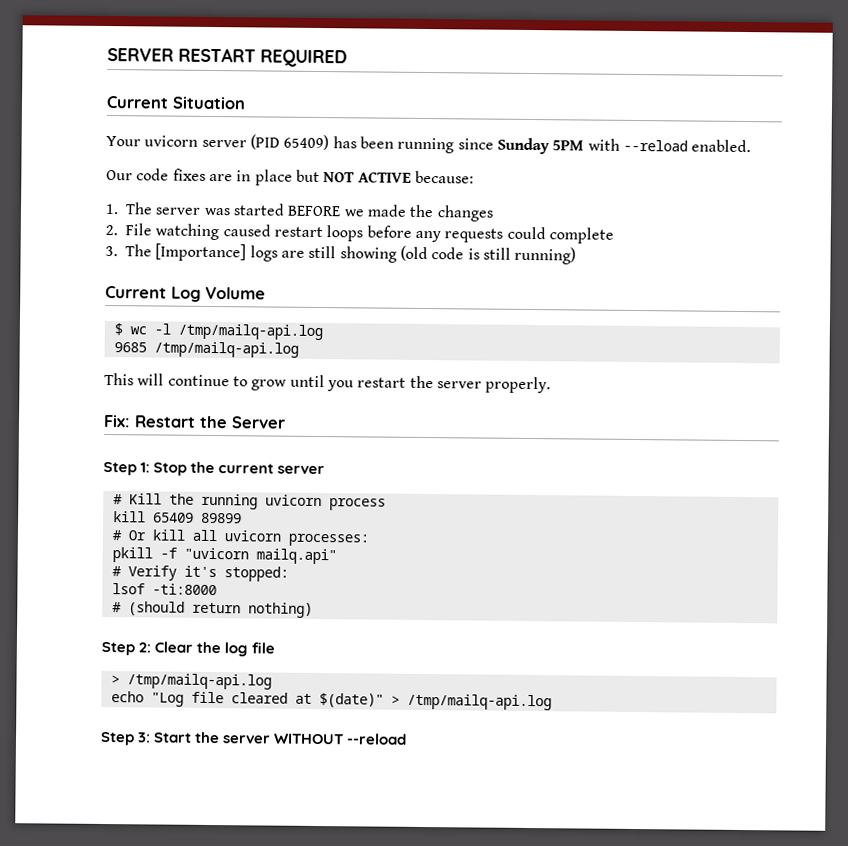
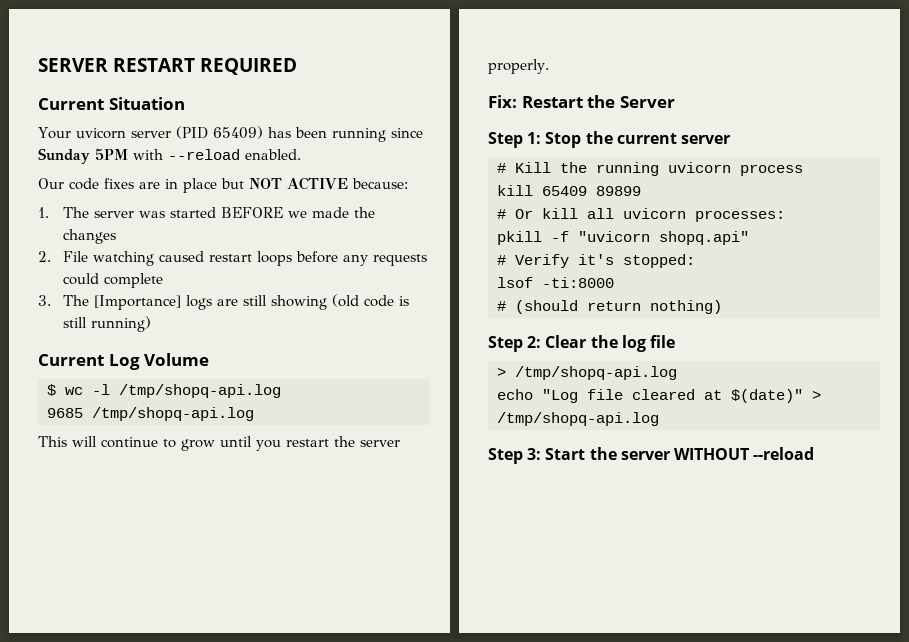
[177,323,323,341] /tmp/mailq-api.log -> [119,384,281,398] /tmp/shopq-api.log
[153,341,299,358] /tmp/mailq-api.log -> [92,407,254,421] /tmp/shopq-api.log
[255,548,337,565] mailq.api" -> [659,231,749,245] shopq.api"
[126,673,272,690] /tmp/mailq-api.log -> [515,366,677,380] /tmp/shopq-api.log
[406,693,552,711] /tmp/mailq-api.log -> [497,412,659,426] /tmp/shopq-api.log

